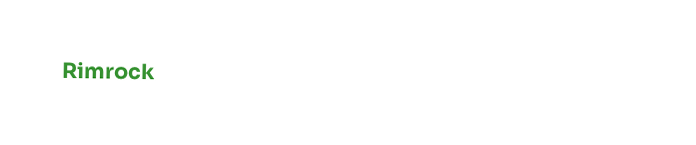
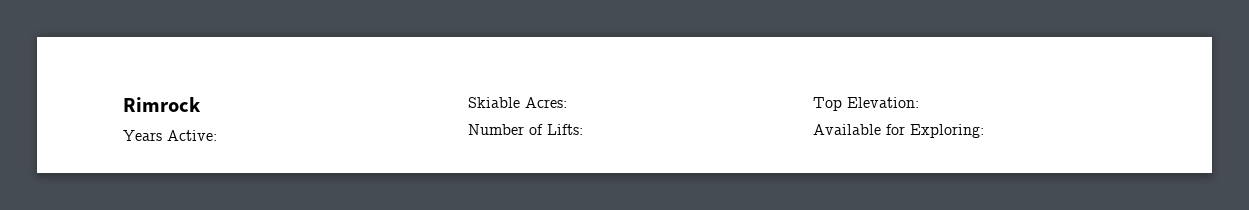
(156, 70) none -> [123,130,217,141] [468,97,567,108] [468,124,583,135] [813,97,919,111] [813,124,984,138] // Years Active: // Skiable Acres: // Number of Lifts: // Top Elevation: // Available for Exploring:

